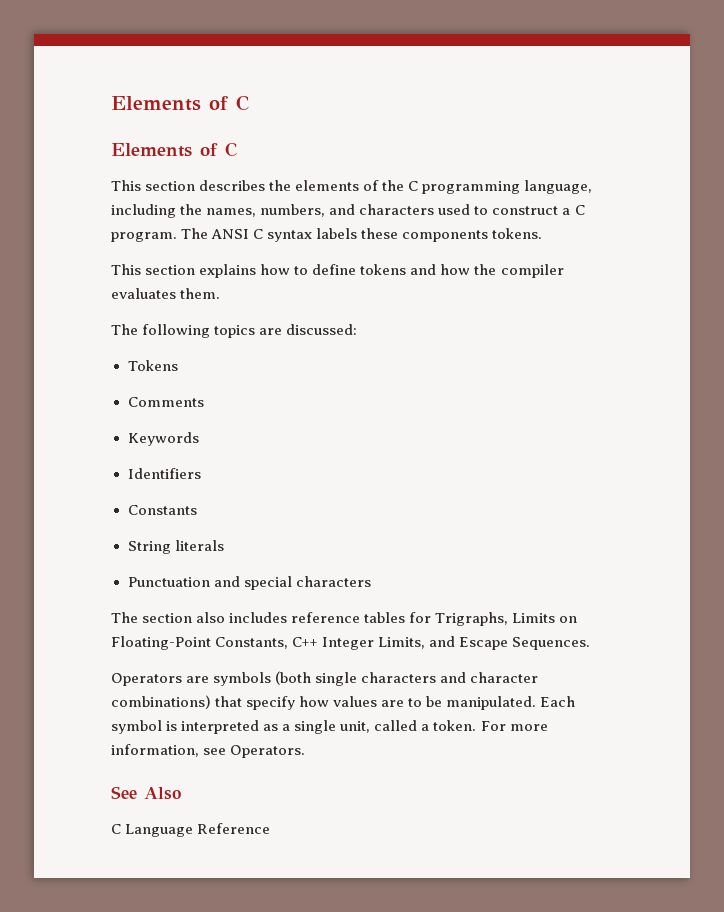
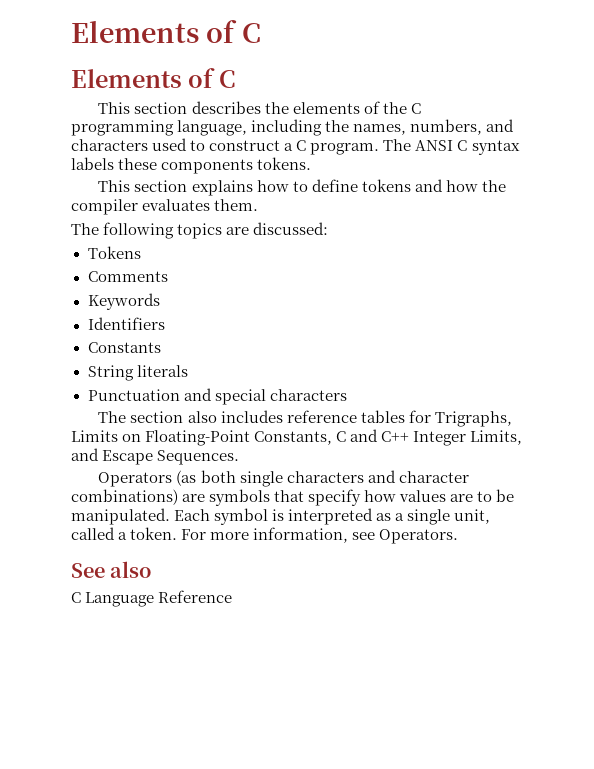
(289, 643) none -> [336,429,379,442] C and
[186,671,312,686] are symbols (both -> [176,470,236,486] (as both
(211, 702) none -> [182,489,271,506] are symbols
[144,787,181,800] Also -> [110,561,152,578] also

